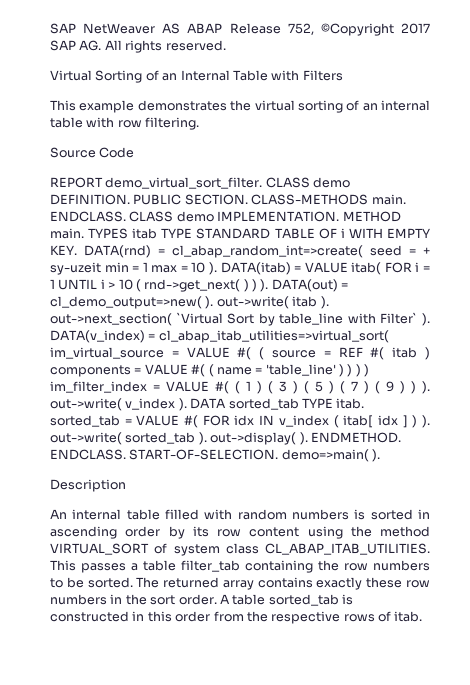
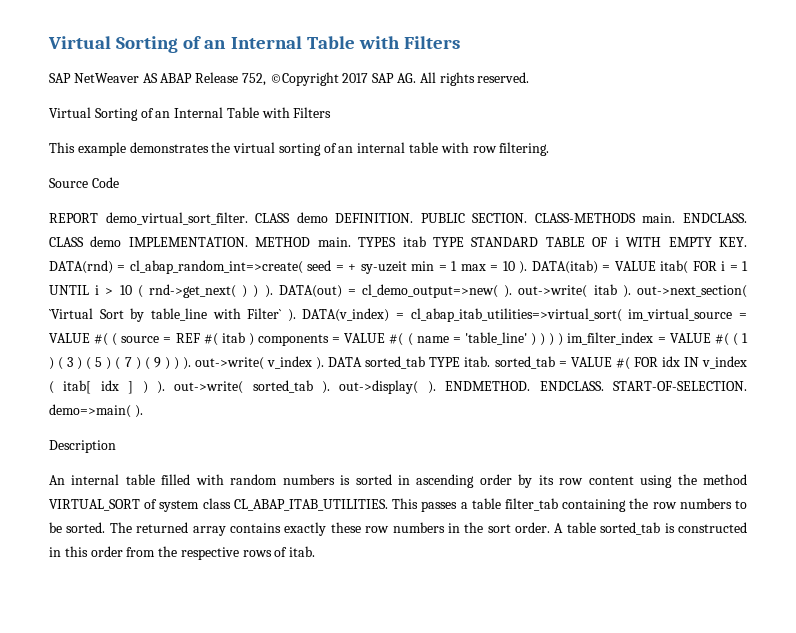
(50, 28) none -> [48,36,460,53] Virtual Sorting of an Internal Table with Filters //

